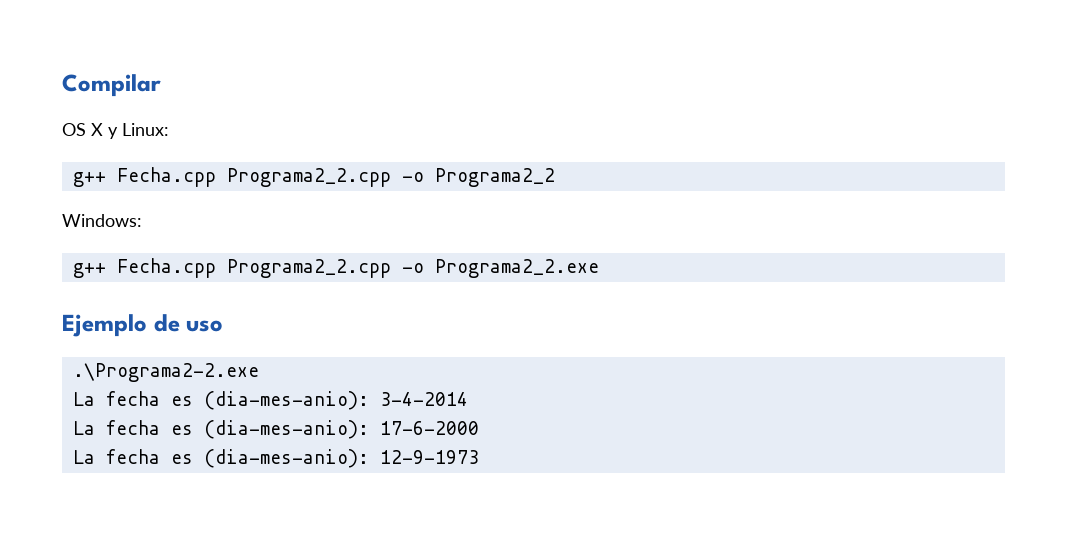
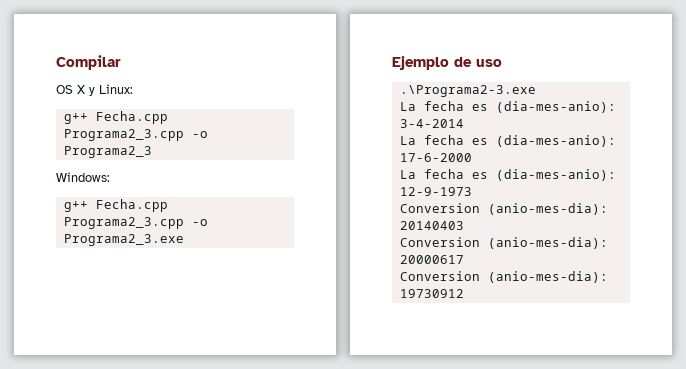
[226,168,555,187] Programa2_2.cpp -o Programa2_2 -> [63,129,208,141] [63,146,152,158] Programa2_3.cpp -o Programa2_3
[226,259,599,278] Programa2_2.cpp -o Programa2_2.exe -> [63,217,208,229] [63,234,184,246] Programa2_3.cpp -o Programa2_3.exe
[72,363,259,382] .\Programa2-2.exe -> [399,85,536,97] .\Programa2-3.exe
(479, 457) none -> [399,203,608,215] [399,221,464,230] [399,237,608,249] [399,255,464,264] [399,271,608,283] [399,289,464,298] // Conversion (anio-mes-dia): 20140403 // Conversion (anio-mes-dia): 20000617 // Conversion (anio-mes-dia): 19730912

